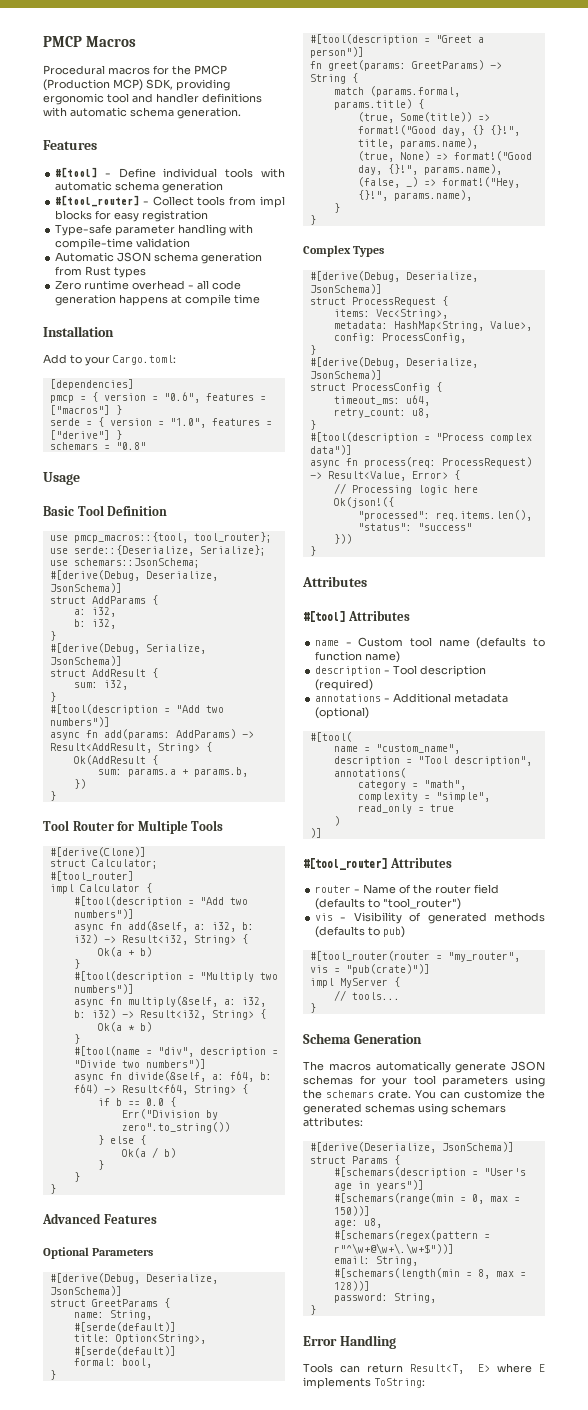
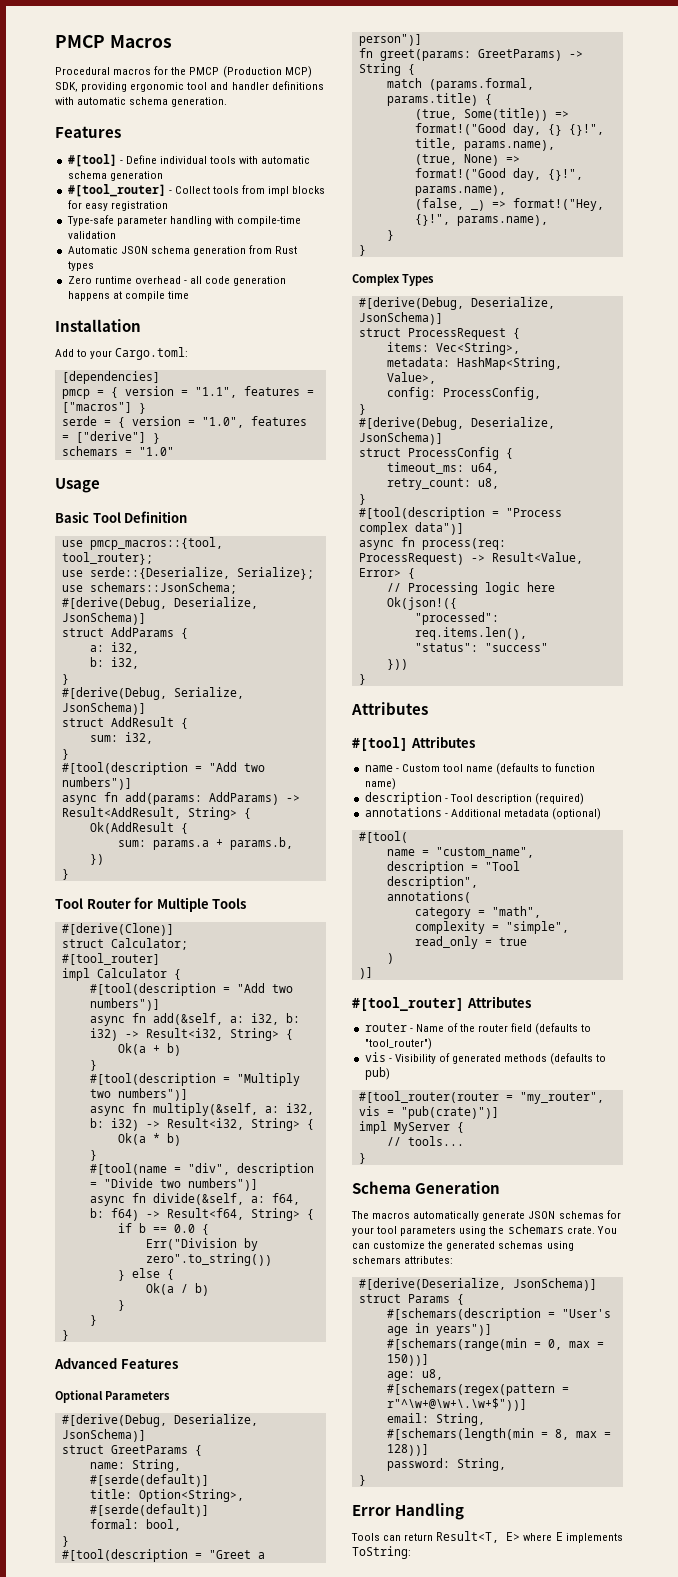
[163,392,200,403] "0.6", -> [194,387,237,398] "1.1",
[115,442,146,450] "0.8" -> [138,447,174,456] "1.0"

